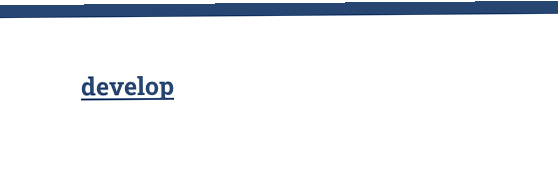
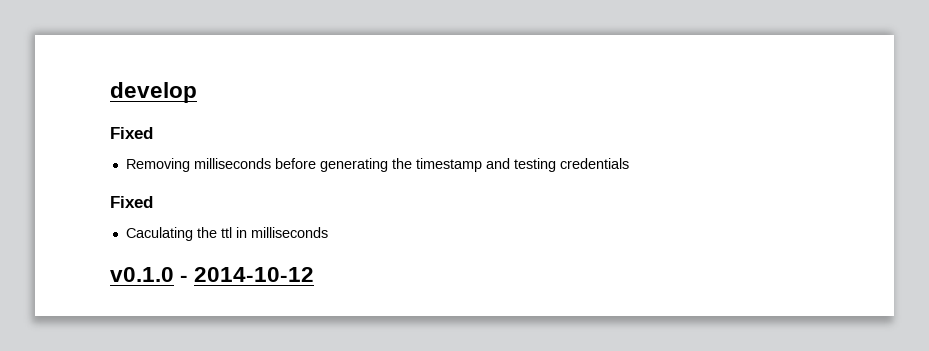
(175, 88) none -> [110,127,153,139] [125,158,629,172] [110,196,153,208] [125,227,328,241] [110,267,315,282] // Fixed // Removing milliseconds before generating the timestamp and testing credentials // Fixed // Caculating the ttl in milliseconds // v0.1.0 - 2014-10-12

